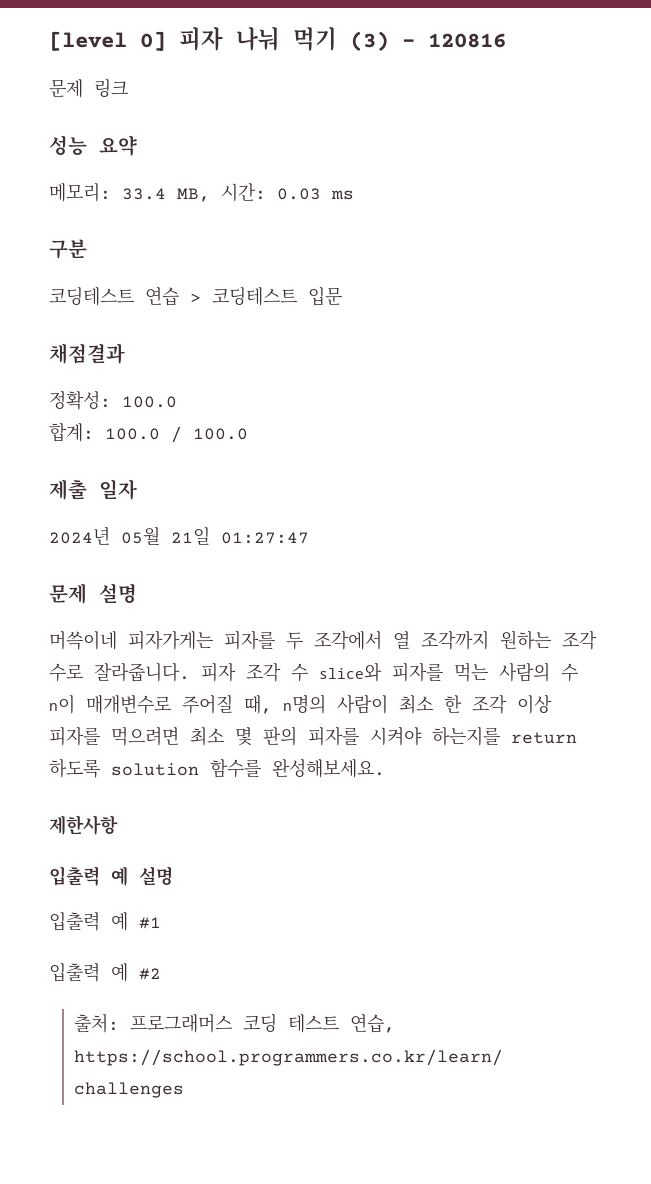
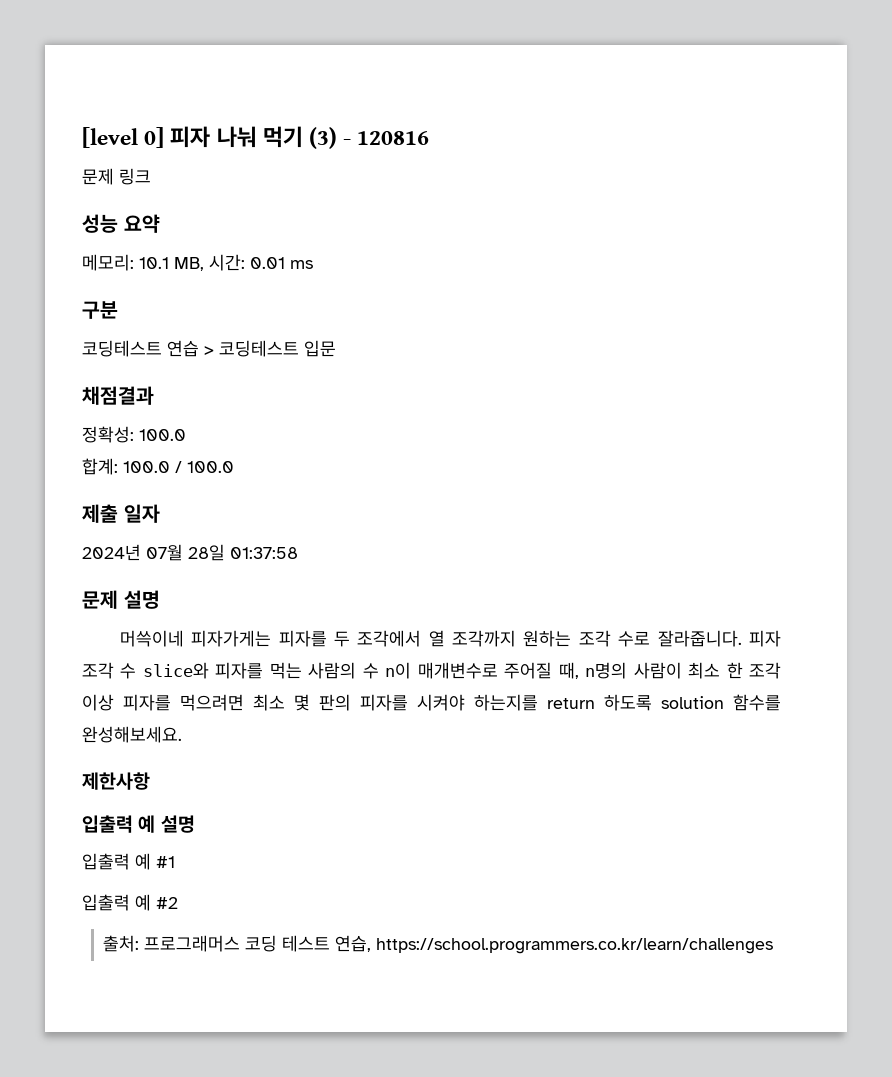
[122,188,166,200] 33.4 -> [139,257,169,269] 10.1
[277,188,321,200] 0.03 -> [250,257,285,269] 0.01
[121,527,309,545] 05월 21일 01:27:47 -> [146,544,298,561] 07월 28일 01:37:58

